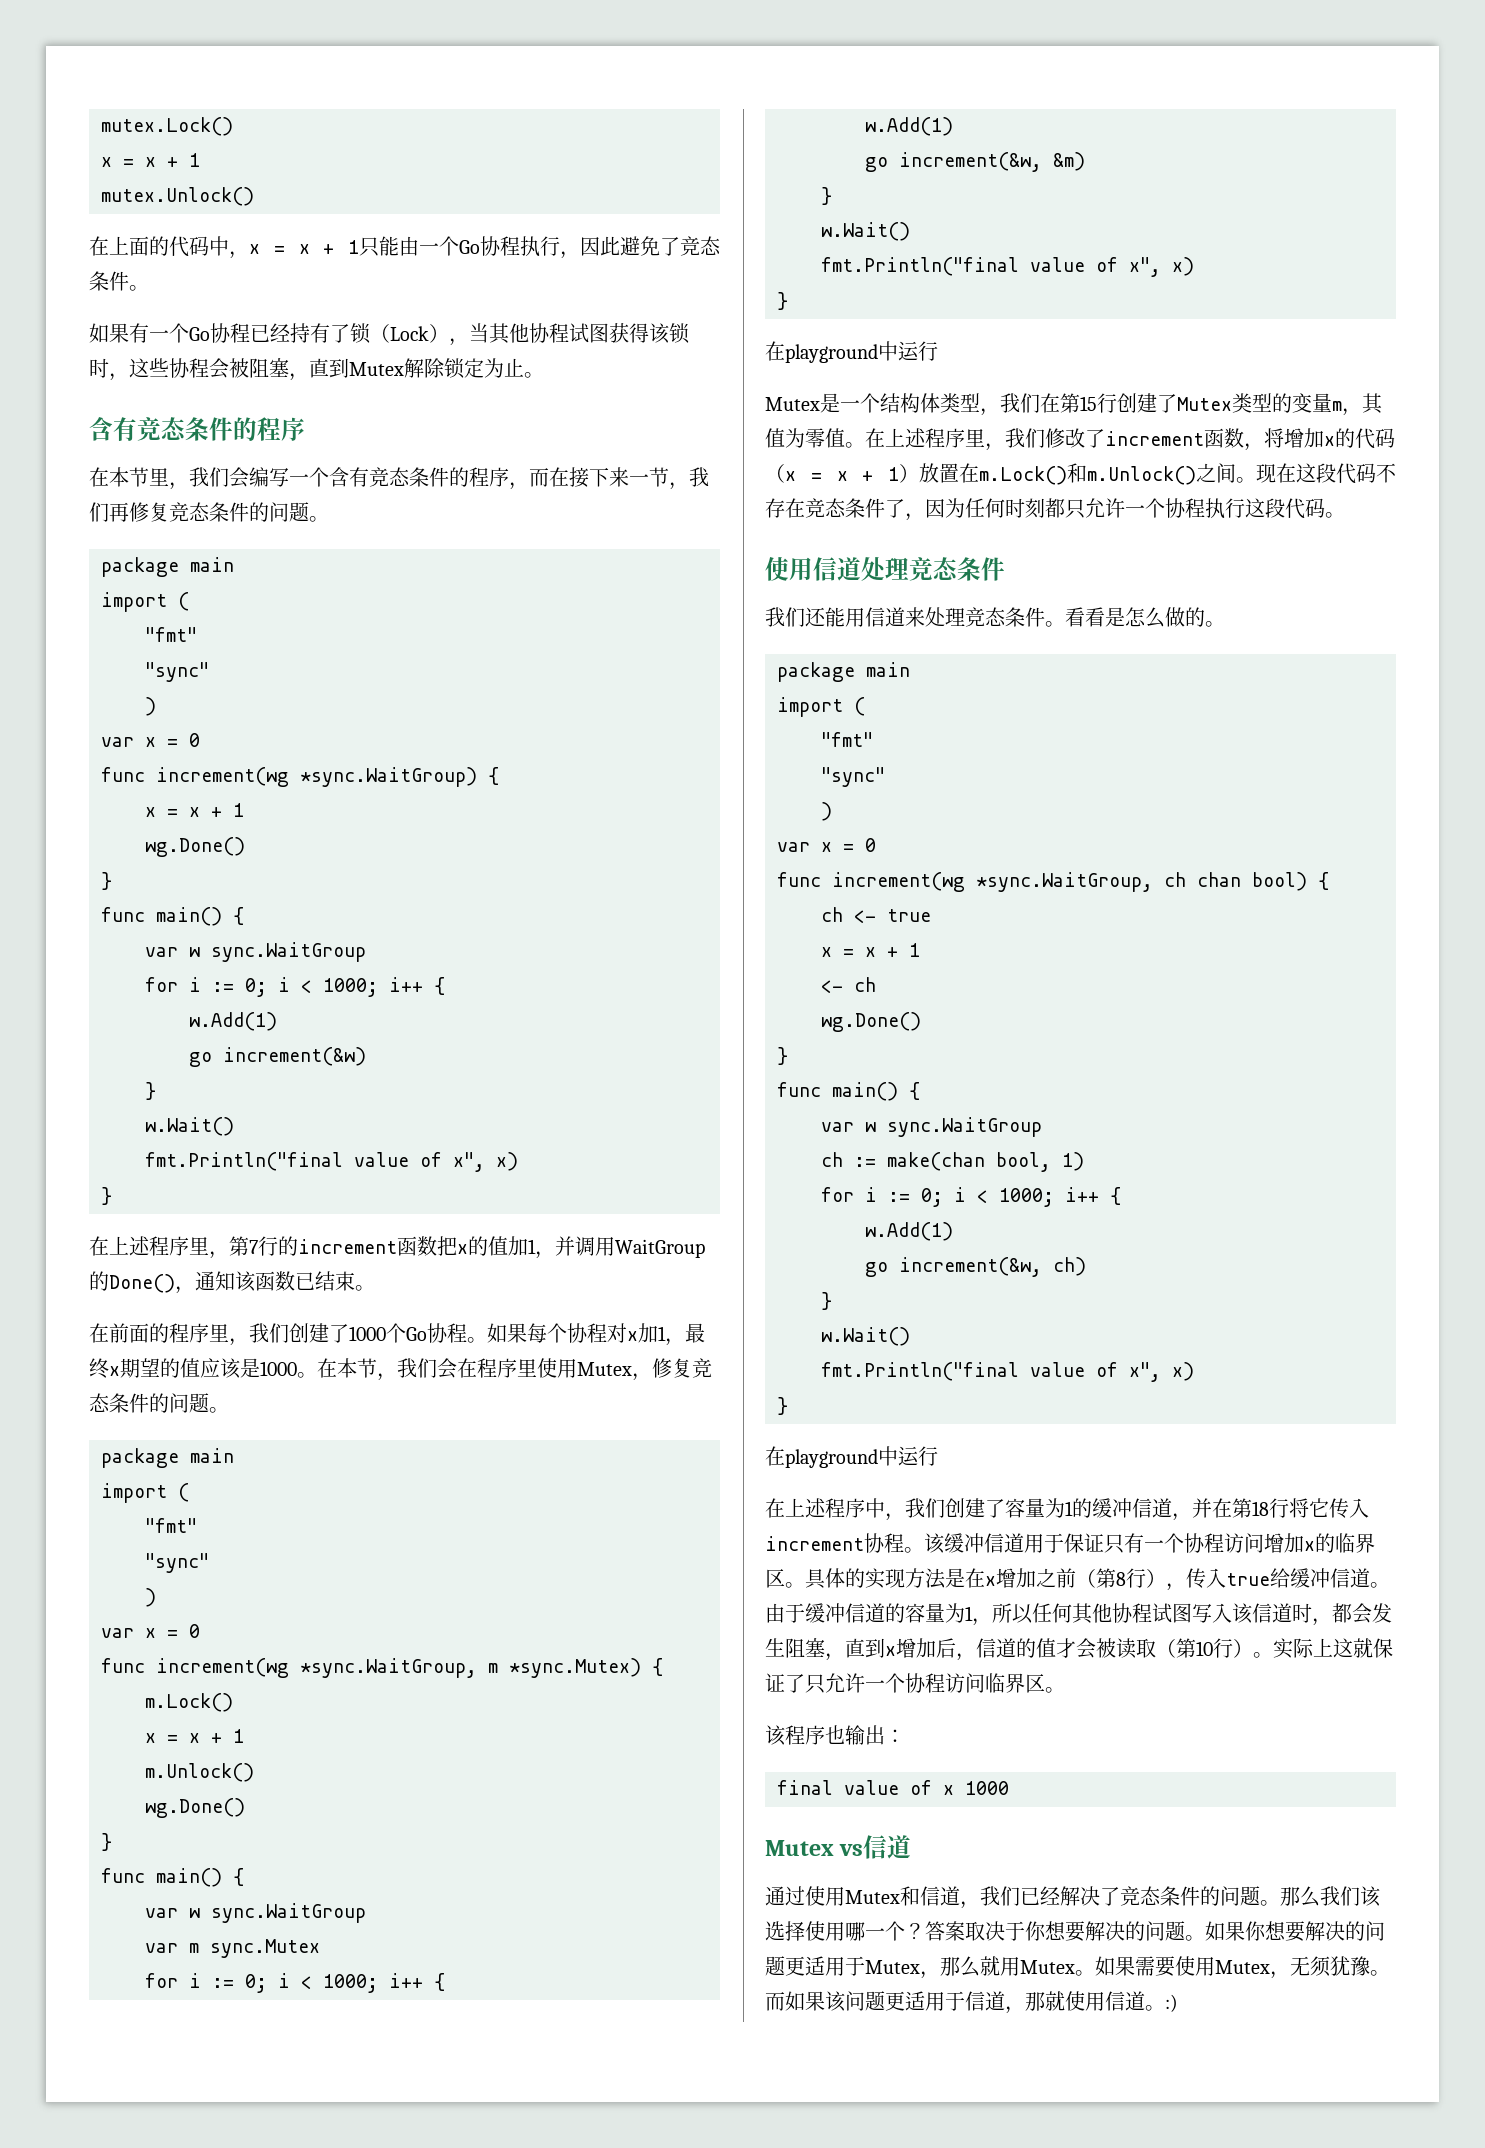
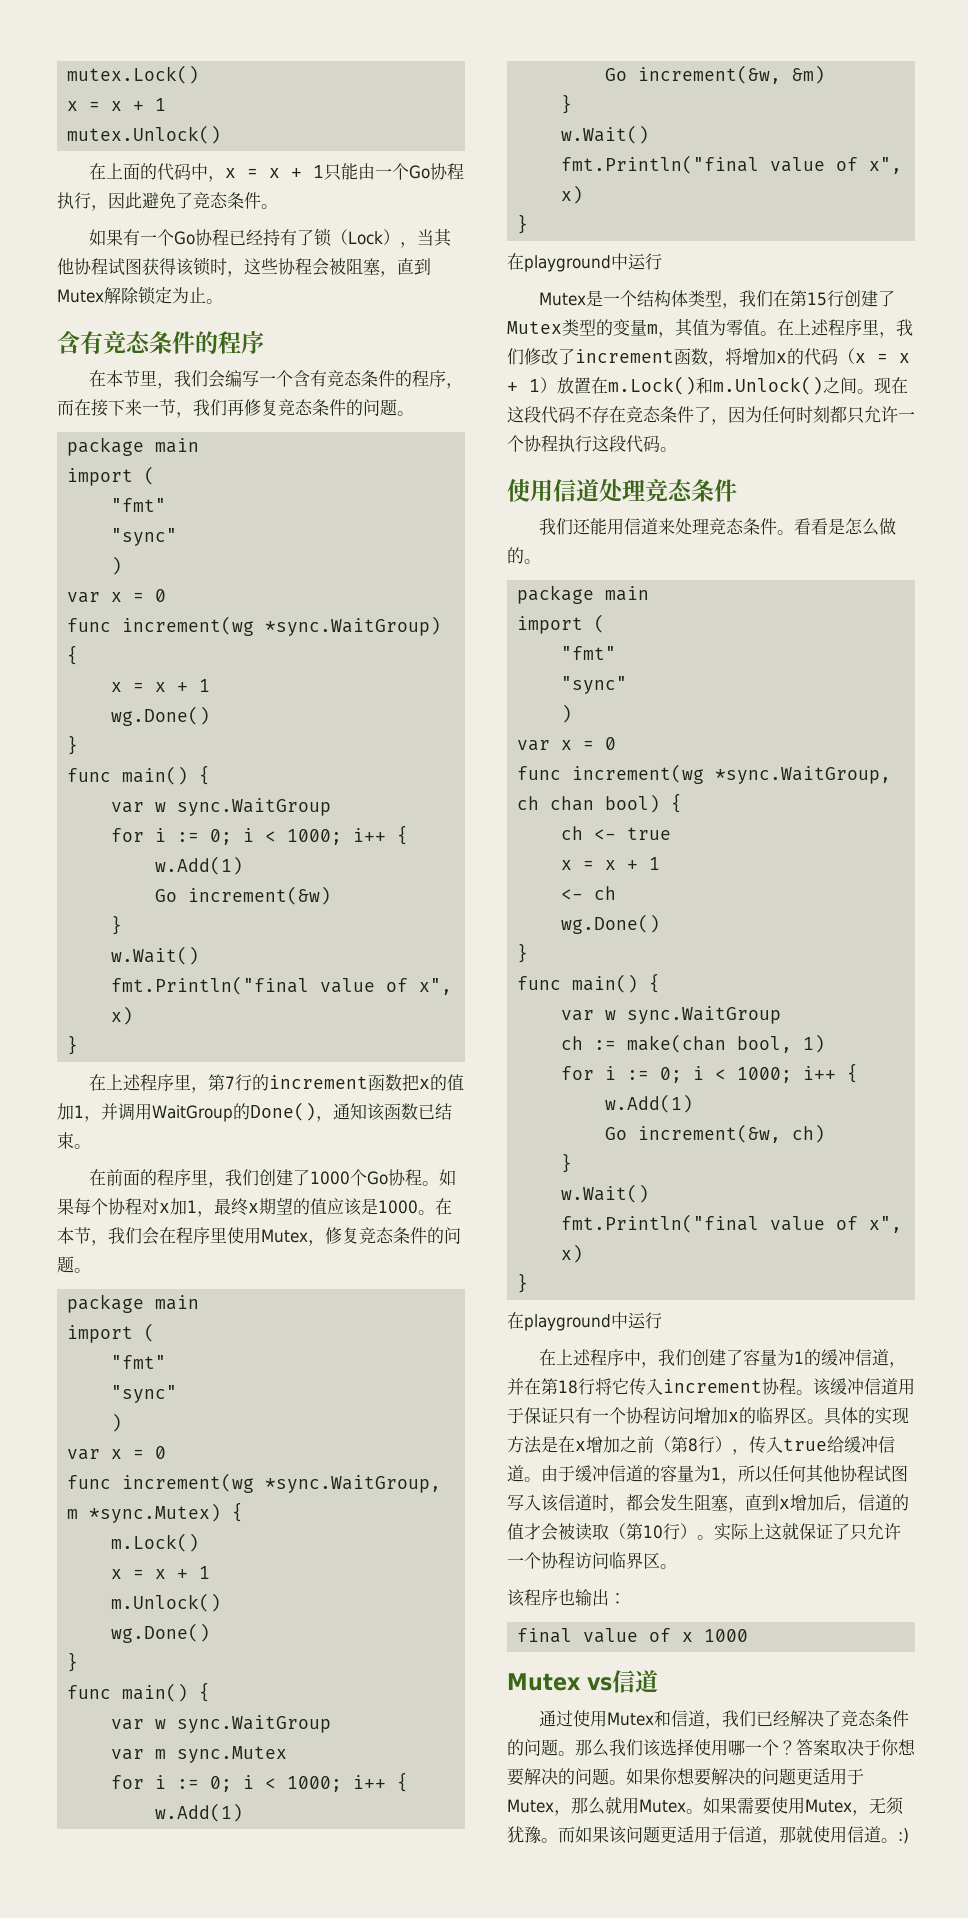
[189,1052,212,1067] go -> [155,889,178,902] Go
[865,157,888,172] go -> [605,68,628,81] Go
[865,1262,888,1277] go -> [605,1127,628,1140] Go

